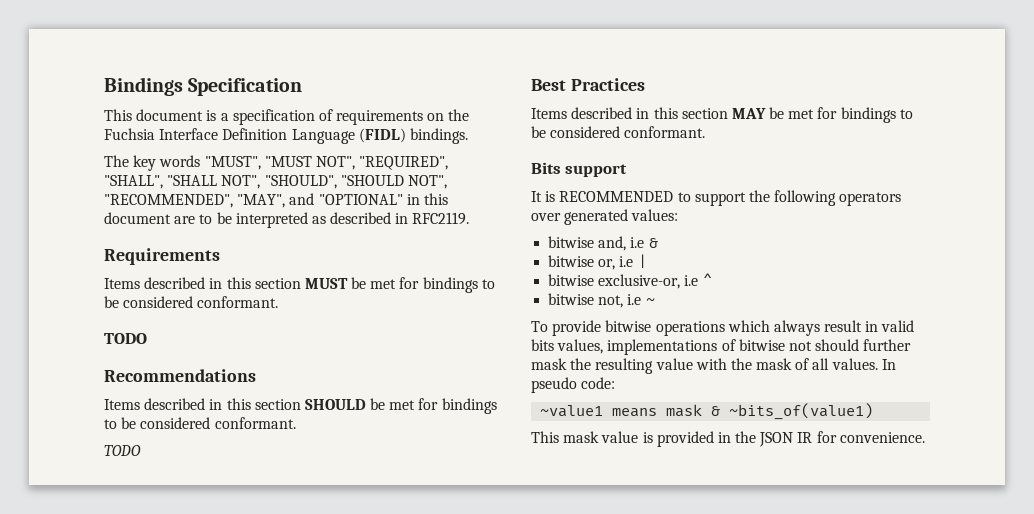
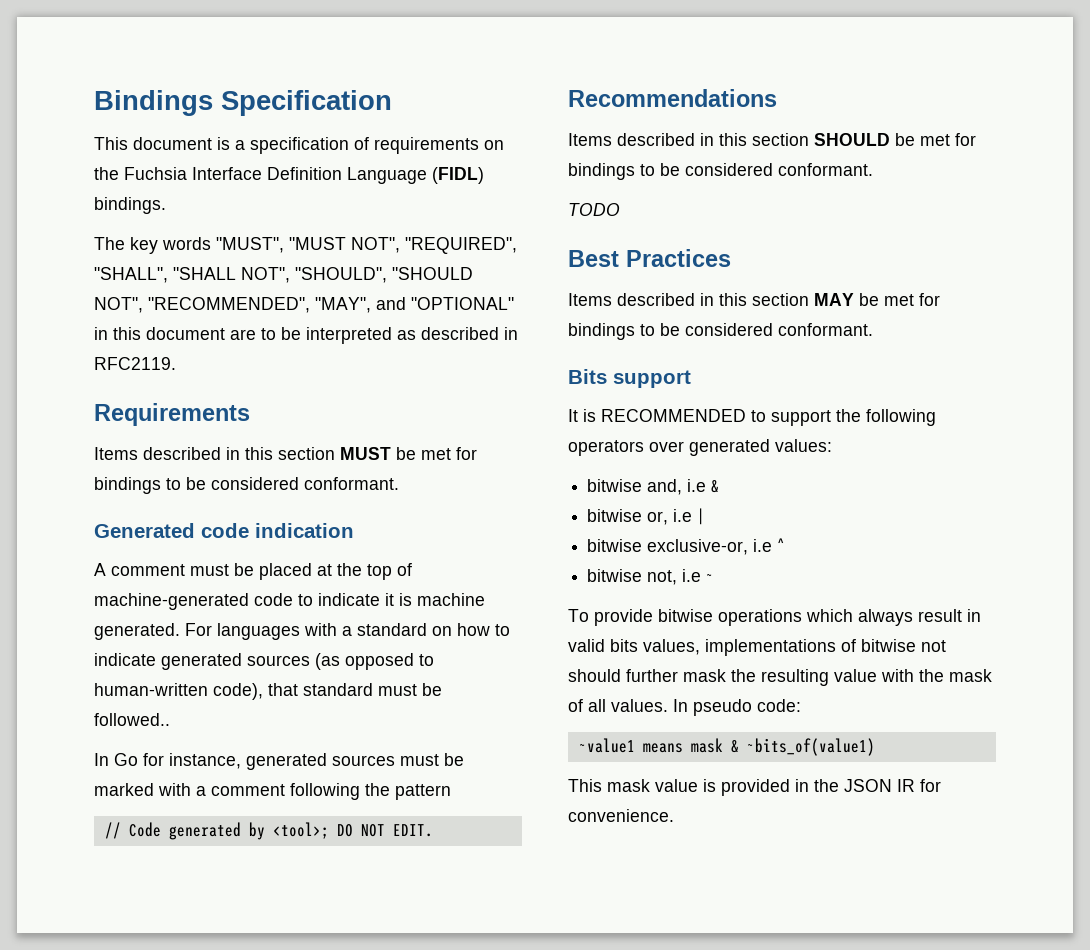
[104,333,147,344] TODO -> [94,523,354,538] [94,563,412,580] [94,593,485,610] [94,623,510,640] [94,653,434,670] [94,683,442,700] [94,713,170,726] [94,753,464,770] [94,783,451,800] [104,822,433,840] Generated code indication // A comment must be placed at the top of machine-generated code to indicate it is machine generated. For languages with a standard on how to indicate generated sources (as opposed to human-written code), that standard must be followed.. // In Go for instance, generated sources must be marked with a comment following the pattern // // Code generated by <tool>; DO NOT EDIT.

